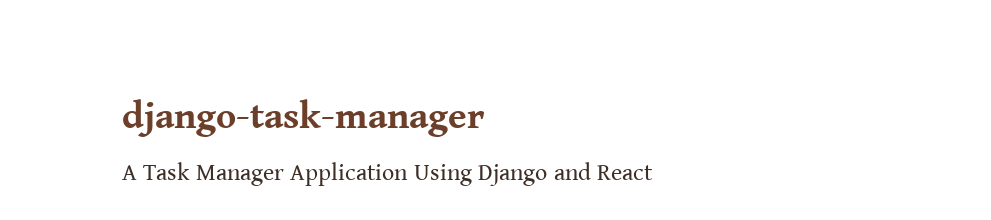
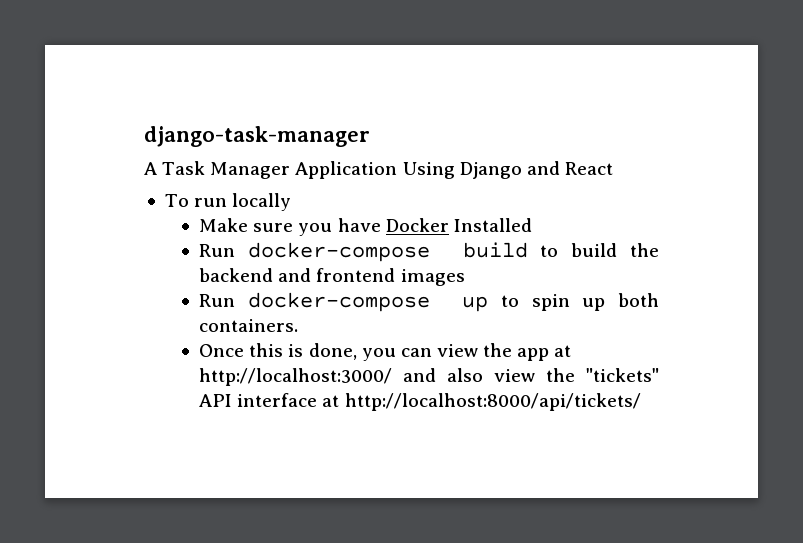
(654, 172) none -> [164,193,292,211] [199,218,532,236] [199,242,659,262] [199,268,465,286] [199,292,660,312] [199,319,299,332] [199,343,572,361] [199,368,660,386] [199,393,641,411] // To run locally // Make sure you have Docker Installed // Run docker-compose build to build the backend and frontend images // Run docker-compose up to spin up both containers. // Once this is done, you can view the app at http://localhost:3000/ and also view the "tickets" API interface at http://localhost:8000/api/tickets/

